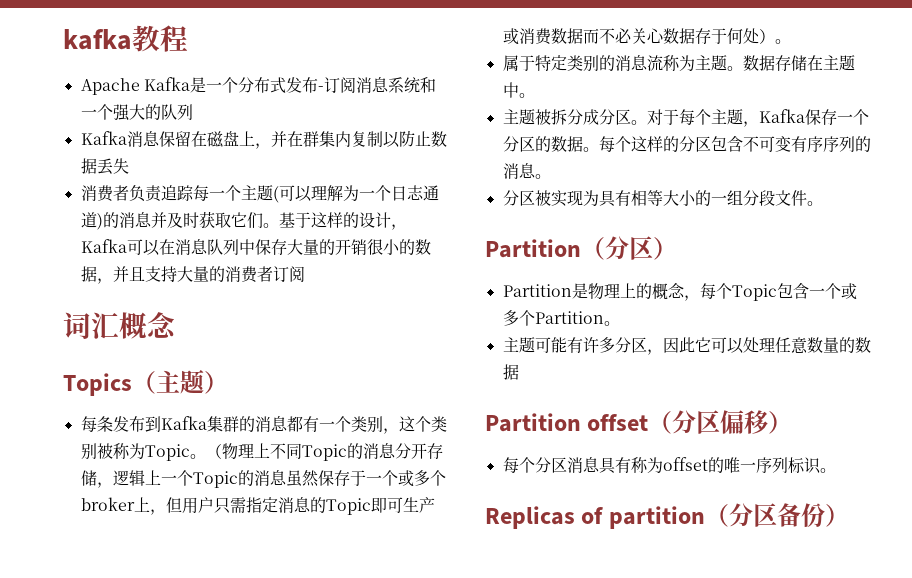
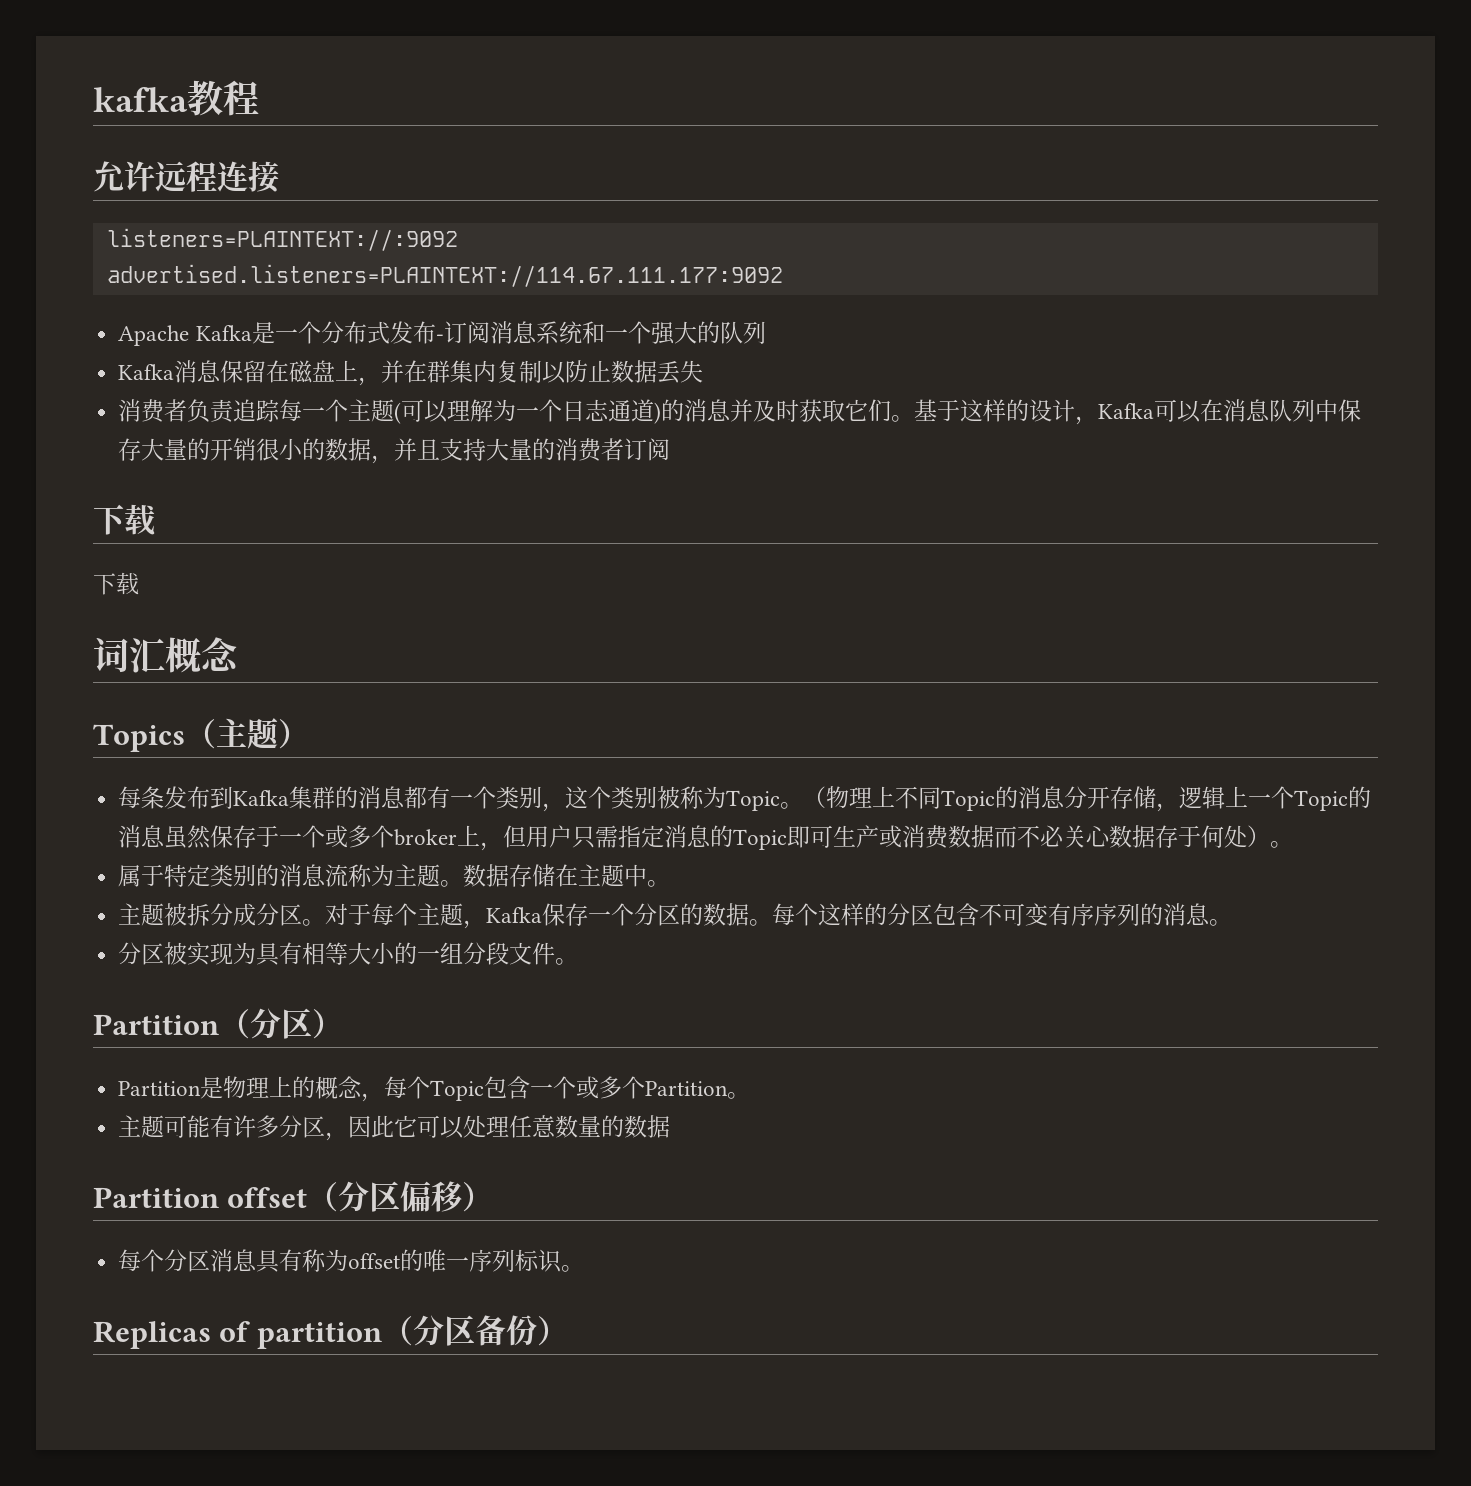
(188, 38) none -> [93,161,279,193] [106,228,458,251] [106,264,783,287] // 允许远程连接 // listeners=PLAINTEXT://:9092 // advertised.listeners=PLAINTEXT://114.67.111.177:9092
(305, 274) none -> [93,504,156,536] [93,572,139,595] // 下载 // 下载

